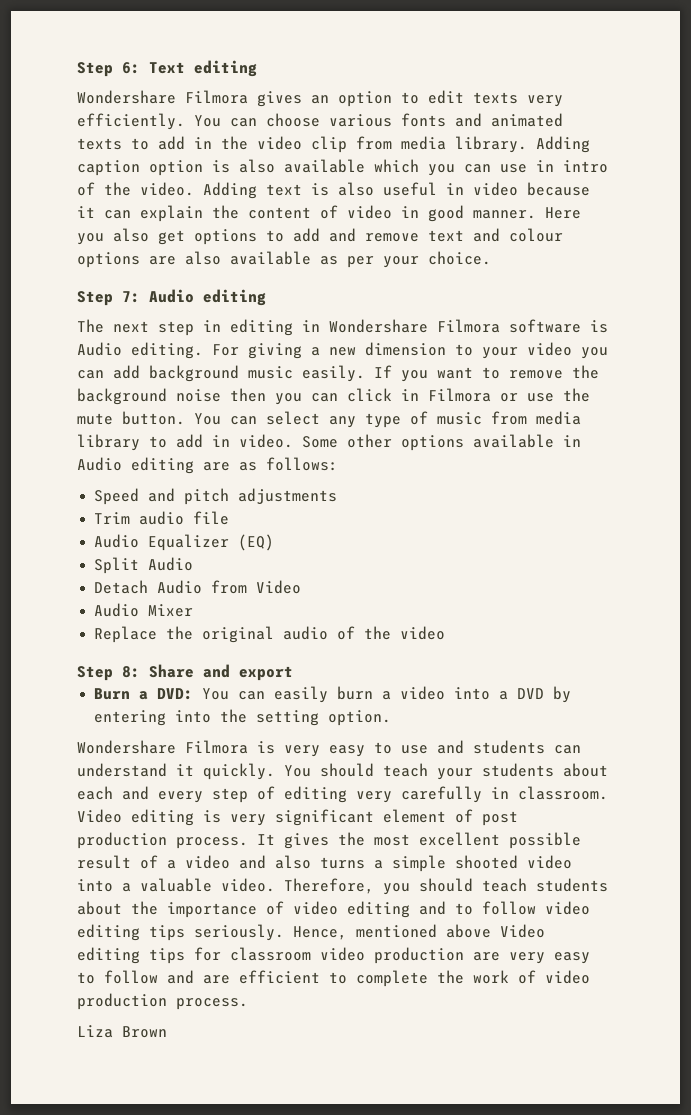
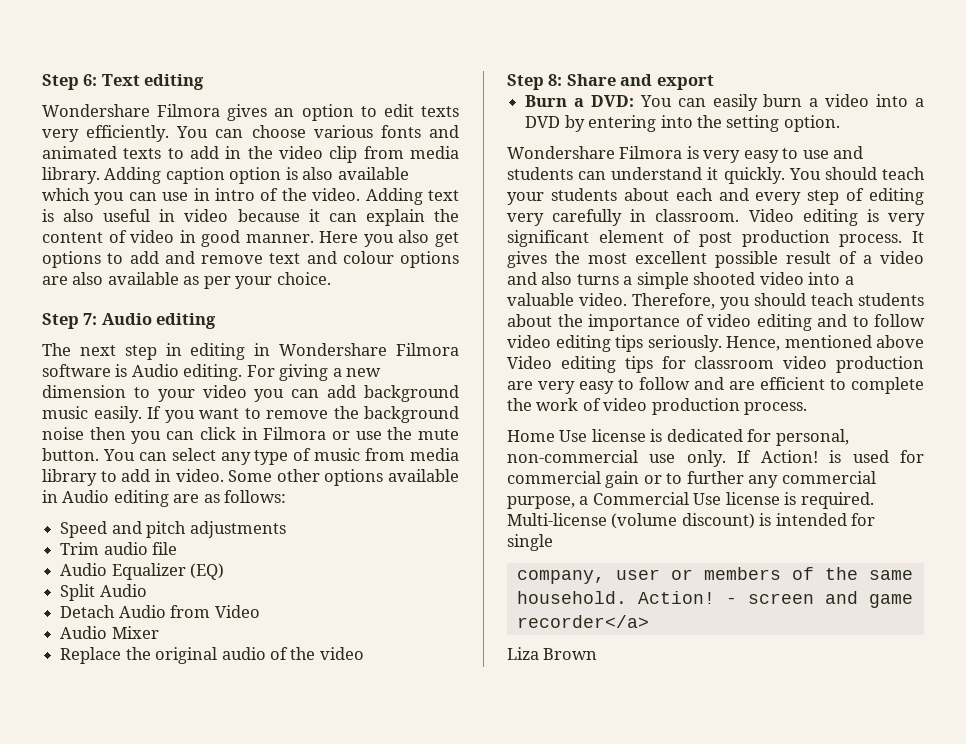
(248, 1004) none -> [507,429,849,446] [507,450,924,467] [507,471,876,488] [507,492,874,509] [507,513,876,529] [507,534,553,551] [516,567,913,584] [516,591,913,608] [516,615,649,628] // Home Use license is dedicated for personal, non-commercial use only. If Action! is used for commercial gain or to further any commercial purpose, a Commercial Use license is required. Multi-license (volume discount) is intended for single // company, user or members of the same household. Action! - screen and game recorder</a>

